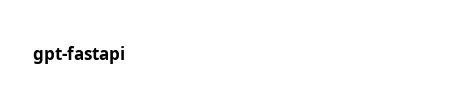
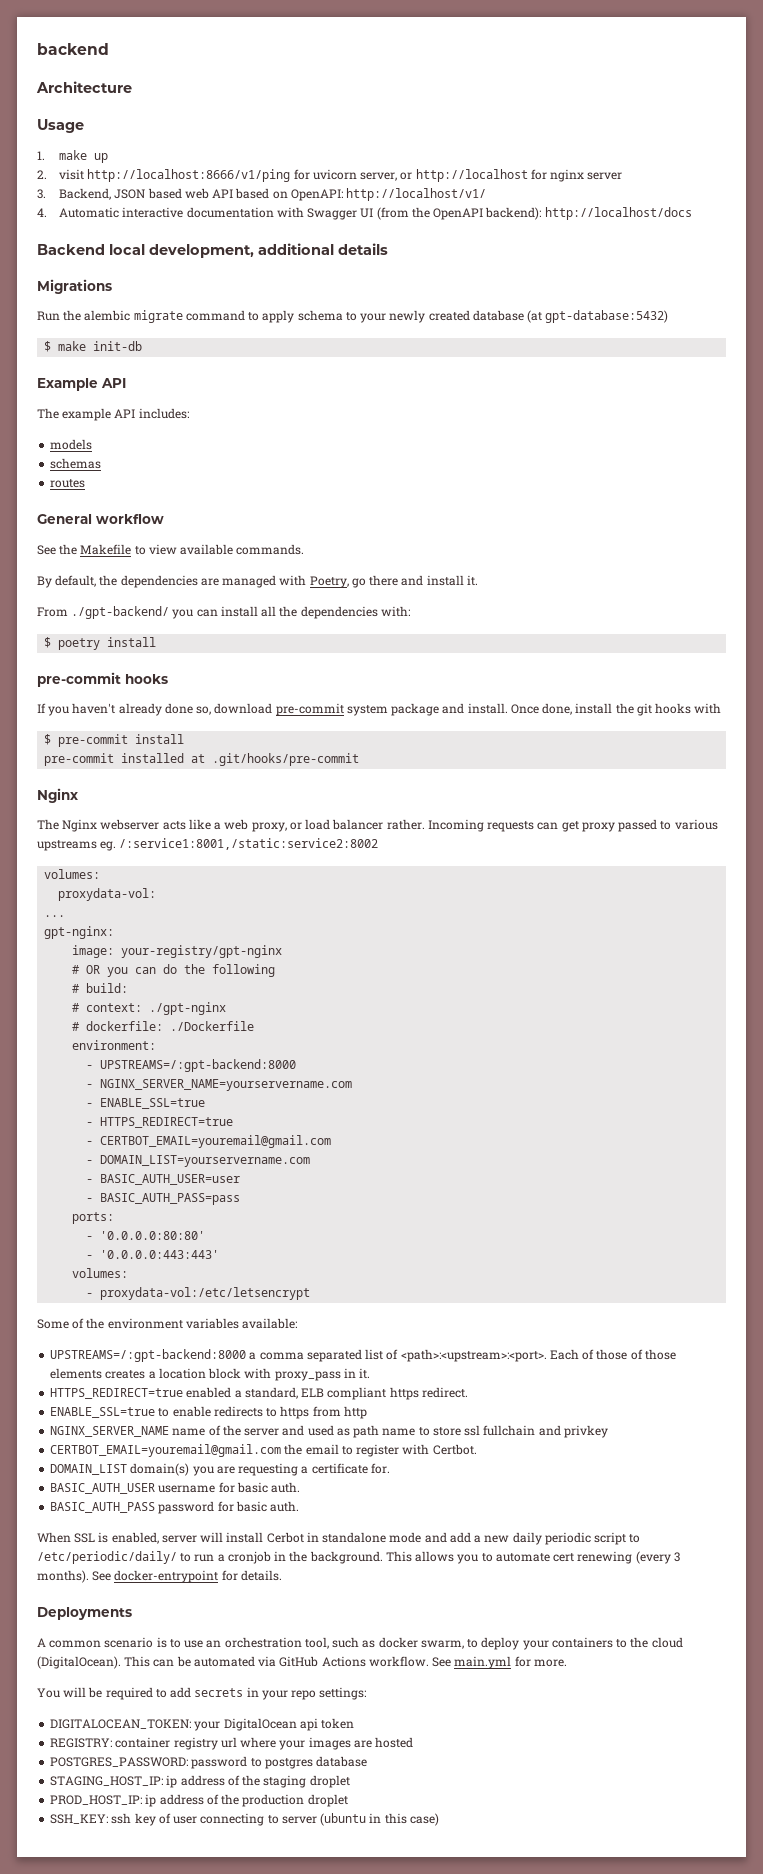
[33,46,125,64] gpt-fastapi -> [37,43,109,55] [36,81,132,93] [37,119,84,133] [37,150,109,163] [37,169,623,182] [37,188,487,201] [37,207,692,220] [37,243,388,258] [37,279,112,294] [37,310,669,323] [44,341,143,352] [37,378,126,391] [37,408,189,421] [50,439,93,450] [50,458,102,469] [50,479,86,488] [37,514,164,524] [37,544,305,555] [37,575,478,588] [37,606,410,619] [44,637,157,650] [37,672,168,687] [37,703,722,716] [44,734,185,747] [44,753,360,766] [37,788,78,803] [37,819,718,832] [37,838,379,851] [44,869,101,879] [58,888,157,901] [44,915,66,917] [44,926,115,939] [72,945,283,958] [72,964,276,977] [72,983,129,993] [72,1002,227,1015] [72,1021,255,1031] [72,1040,157,1050] [86,1059,297,1072] [86,1079,353,1091] [86,1098,206,1109] [86,1117,234,1128] [86,1135,332,1148] [86,1155,311,1167] [86,1174,241,1185] [86,1193,241,1205] [72,1212,115,1224] [86,1231,206,1240] [86,1250,220,1259] [72,1268,129,1278] [86,1287,311,1300] [37,1318,298,1329] [50,1349,676,1362] [50,1368,371,1381] [50,1387,468,1400] [50,1406,367,1419] [50,1425,608,1438] [50,1444,477,1457] [50,1463,390,1476] [50,1482,301,1494] [50,1501,300,1514] [37,1532,641,1545] [37,1551,680,1564] [37,1570,282,1583] [37,1607,132,1620] [37,1637,683,1650] [37,1656,567,1669] [37,1687,367,1700] [50,1718,355,1731] [50,1737,414,1750] [50,1756,368,1769] [50,1775,350,1788] [50,1794,348,1807] [50,1813,439,1826] backend // Architecture // Usage // 1. make up // 2. visit http://localhost:8666/v1/ping for uvicorn server, or http://localhost for nginx server // 3. Backend, JSON based web API based on OpenAPI: http://localhost/v1/ // 4. Automatic interactive documentation with Swagger UI (from the OpenAPI backend): http://localhost/docs // Backend local development, additional details // Migrations // Run the alembic migrate command to apply schema to your newly created database (at gpt-database:5432) // $ make init-db // Example API // The example API includes: // models // schemas // routes // General workflow // See the Makefile to view available commands. // By default, the dependencies are managed with Poetry, go there and install it. // From ./gpt-backend/ you can install all the dependencies with: // $ poetry install // pre-commit hooks // If you haven't already done so, download pre-commit system package and install. Once done, install the git hooks with // $ pre-commit install // pre-commit installed at .git/hooks/pre-commit // Nginx // The Nginx webserver acts like a web proxy, or load balancer rather. Incoming requests can get proxy passed to various upstreams eg. /:service1:8001,/static:service2:8002 // volumes: // proxydata-vol: // ... // gpt-nginx: // image: your-registry/gpt-nginx // # OR you can do the following // # build: // # context: ./gpt-nginx // # dockerfile: ./Dockerfile // environment: // - UPSTREAMS=/:gpt-backend:8000 // - NGINX_SERVER_NAME=yourservername.com // - ENABLE_SSL=true // - HTTPS_REDIRECT=true // - CERTBOT_EMAIL=youremail@gmail.com // - DOMAIN_LIST=yourservername.com // - BASIC_AUTH_USER=user // - BASIC_AUTH_PASS=pass // ports: // - '0.0.0.0:80:80' // - '0.0.0.0:443:443' // volumes: // - proxydata-vol:/etc/letsencrypt // Some of the environment variables available: // UPSTREAMS=/:gpt-backend:8000 a comma separated list of <path>:<upstream>:<port>. Each of those of those elements creates a location block with proxy_pass in it. // HTTPS_REDIRECT=true enabled a standard, ELB compliant https redirect. // ENABLE_SSL=true to enable redirects to https from http // NGINX_SERVER_NAME name of the server and used as path name to store ssl fullchain and privkey // CERTBOT_EMAIL=youremail@gmail.com the email to register with Certbot. // DOMAIN_LIST domain(s) you are requesting a certificate for. // BASIC_AUTH_USER username for basic auth. // BASIC_AUTH_PASS password for basic auth. // When SSL is enabled, server will install Cerbot in standalone mode and add a new daily periodic script to /etc/periodic/daily/ to run a cronjob in the background. This allows you to automate cert renewing (every 3 months). See docker-entrypoint for details. // Deployments // A common scenario is to use an orchestration tool, such as docker swarm, to deploy your containers to the cloud (DigitalOcean). This can be automated via GitHub Actions workflow. See main.yml for more. // You will be required to add secrets in your repo settings: // DIGITALOCEAN_TOKEN: your DigitalOcean api token // REGISTRY: container registry url where your images are hosted // POSTGRES_PASSWORD: password to postgres database // STAGING_HOST_IP: ip address of the staging droplet // PROD_HOST_IP: ip address of the production droplet // SSH_KEY: ssh key of user connecting to server (ubuntu in this case)

